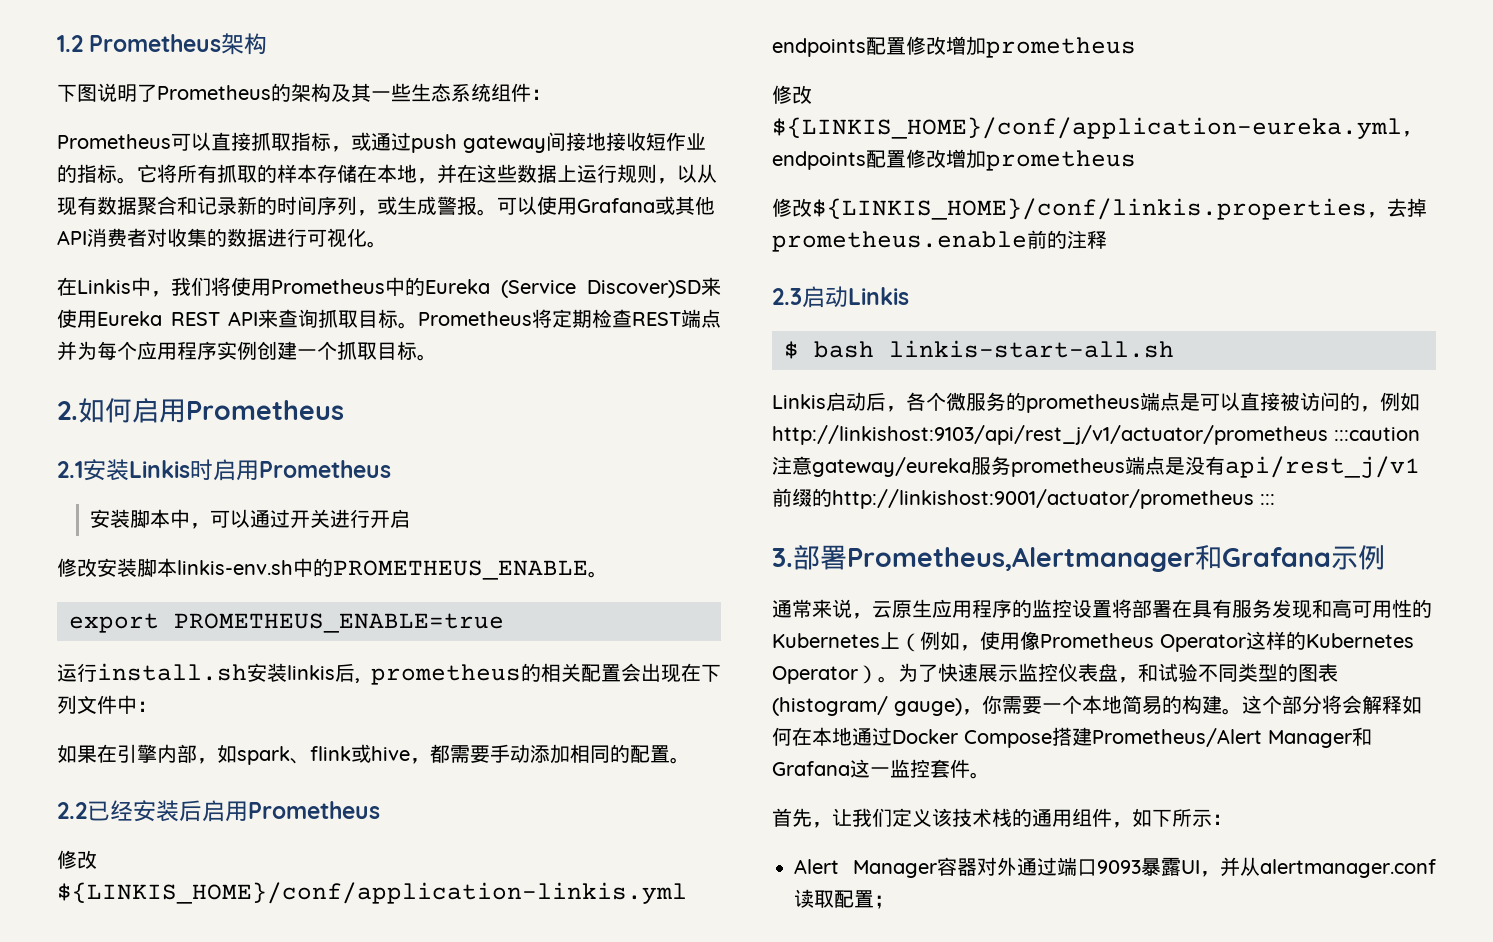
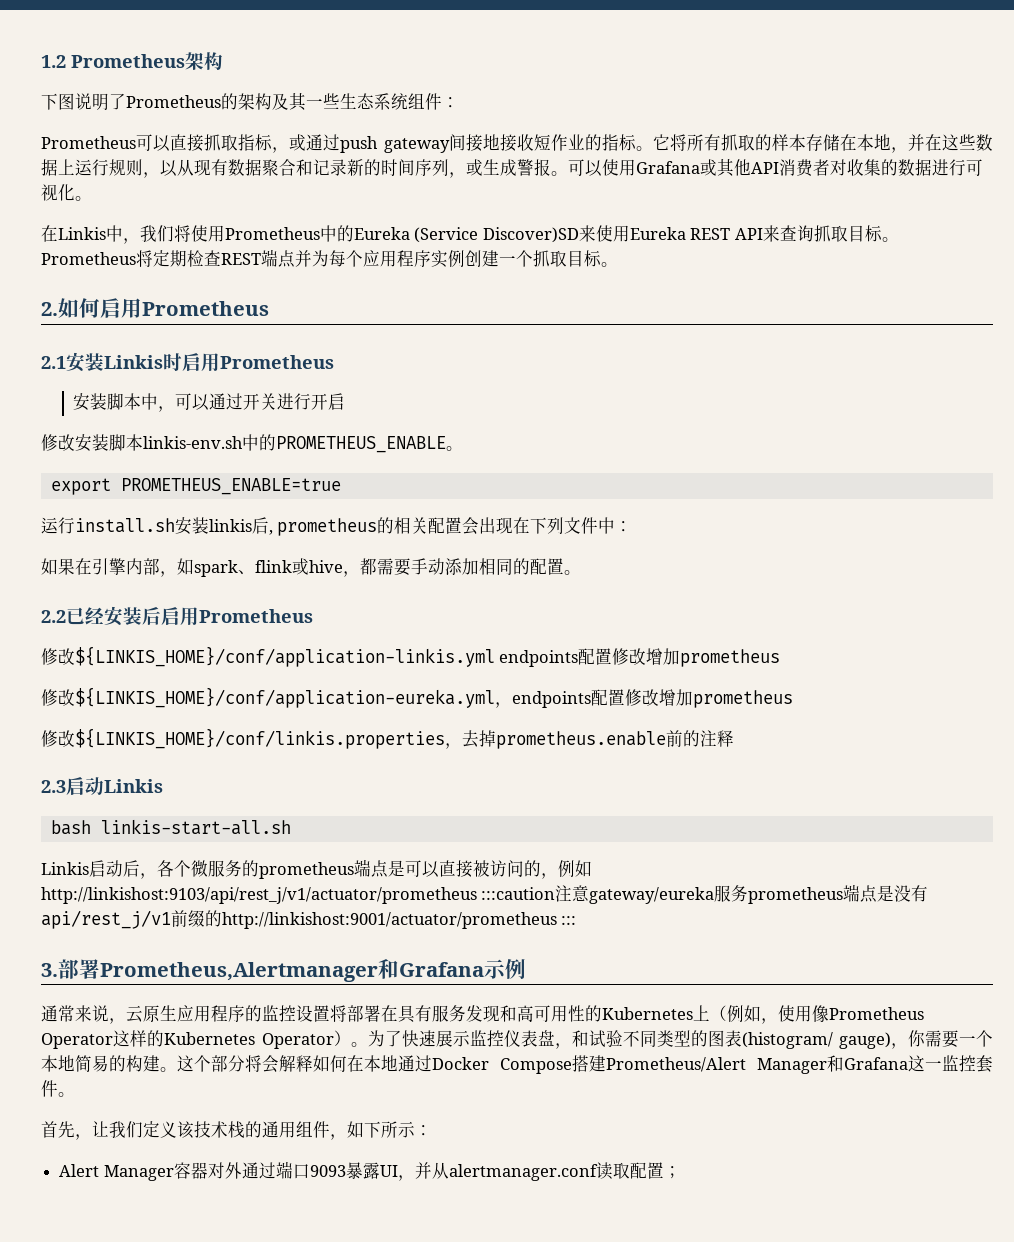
[784,341,799,359] $ -> (163, 786) none

